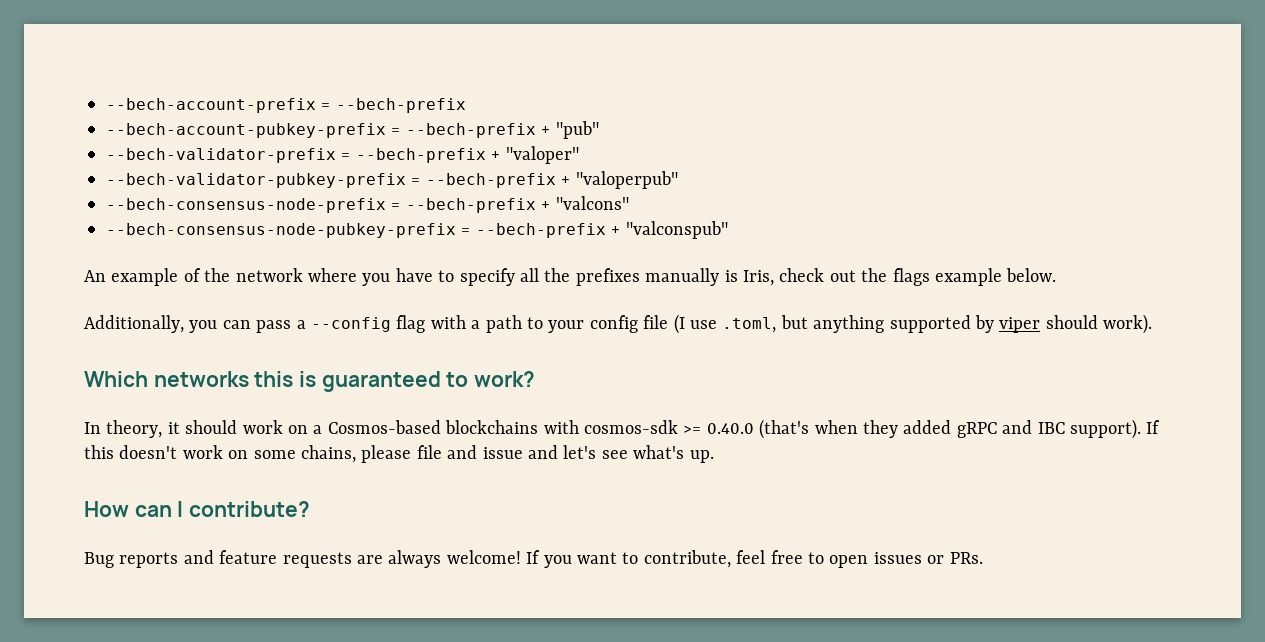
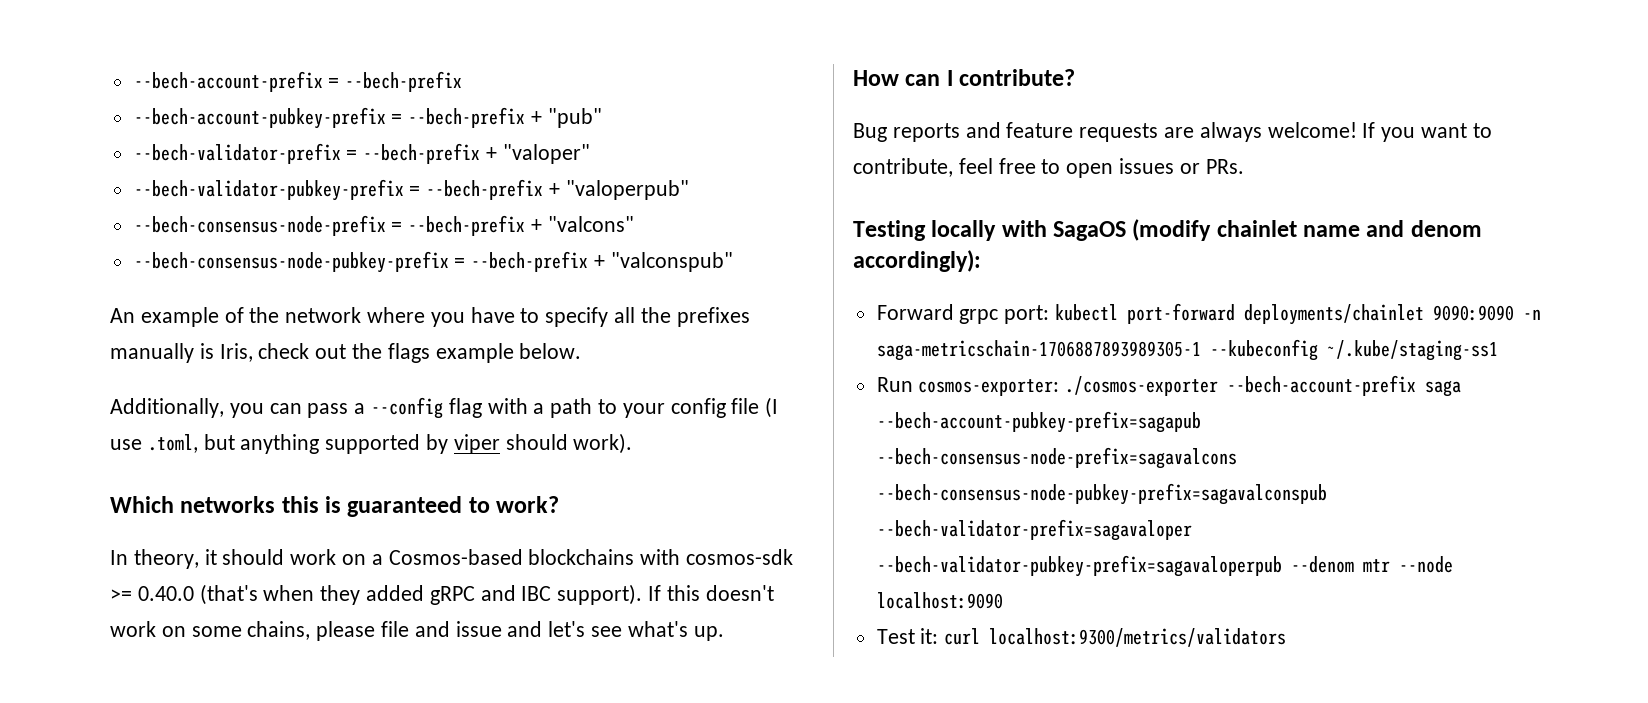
(983, 558) none -> [853,219,1482,241] [853,250,981,272] [876,303,1542,325] [876,339,1498,361] [876,375,1462,397] [876,411,1201,433] [876,447,1237,469] [876,483,1327,505] [876,519,1192,541] [876,555,1453,577] [876,592,1003,609] [876,628,1287,647] // Testing locally with SagaOS (modify chainlet name and denom accordingly): // Forward grpc port: kubectl port-forward deployments/chainlet 9090:9090 -n saga-metricschain-1706887893989305-1 --kubeconfig ~/.kube/staging-ss1 // Run cosmos-exporter: ./cosmos-exporter --bech-account-prefix saga --bech-account-pubkey-prefix=sagapub --bech-consensus-node-prefix=sagavalcons --bech-consensus-node-pubkey-prefix=sagavalconspub --bech-validator-prefix=sagavaloper --bech-validator-pubkey-prefix=sagavaloperpub --denom mtr --node localhost:9090 // Test it: curl localhost:9300/metrics/validators

